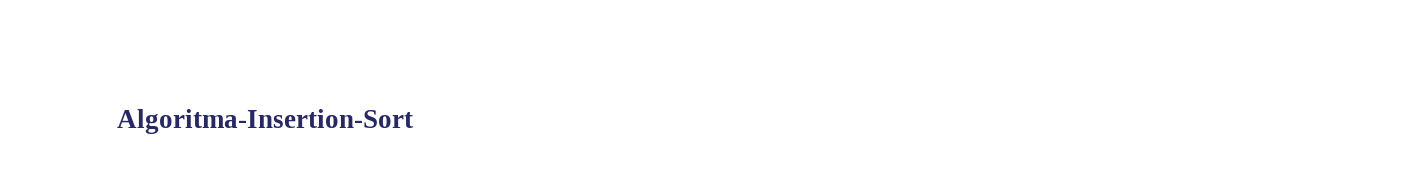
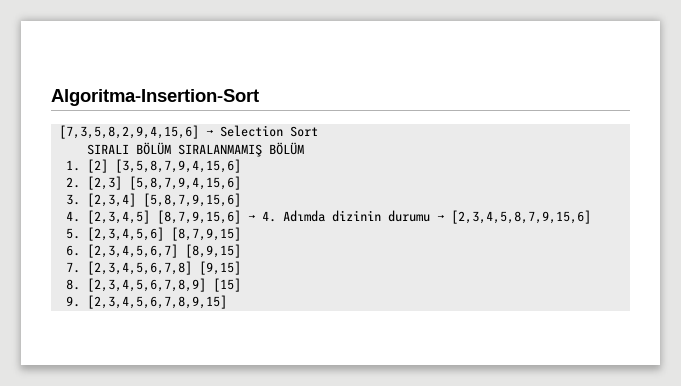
(413, 121) none -> [58,125,318,139] [86,142,304,157] [65,159,241,173] [65,176,241,190] [65,193,241,207] [65,210,591,224] [65,227,241,241] [65,244,241,258] [65,261,241,275] [65,278,241,292] [65,295,227,309] // [7,3,5,8,2,9,4,15,6] → Selection Sort // SIRALI BÖLÜM SIRALANMAMIŞ BÖLÜM // 1. [2] [3,5,8,7,9,4,15,6] // 2. [2,3] [5,8,7,9,4,15,6] // 3. [2,3,4] [5,8,7,9,15,6] // 4. [2,3,4,5] [8,7,9,15,6] → 4. Adımda dizinin durumu → [2,3,4,5,8,7,9,15,6] // 5. [2,3,4,5,6] [8,7,9,15] // 6. [2,3,4,5,6,7] [8,9,15] // 7. [2,3,4,5,6,7,8] [9,15] // 8. [2,3,4,5,6,7,8,9] [15] // 9. [2,3,4,5,6,7,8,9,15]

